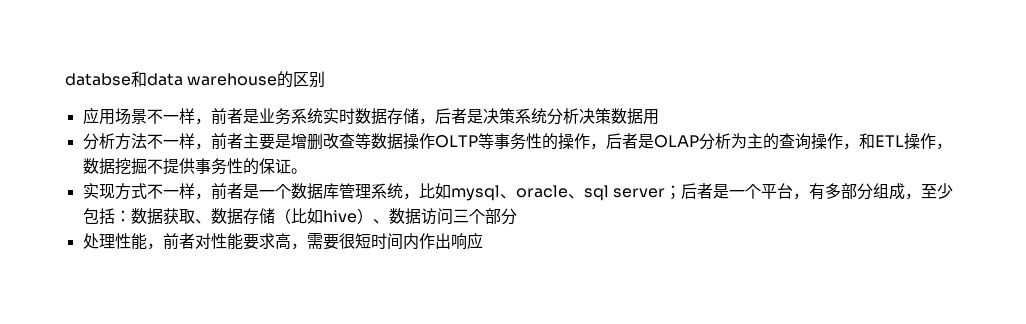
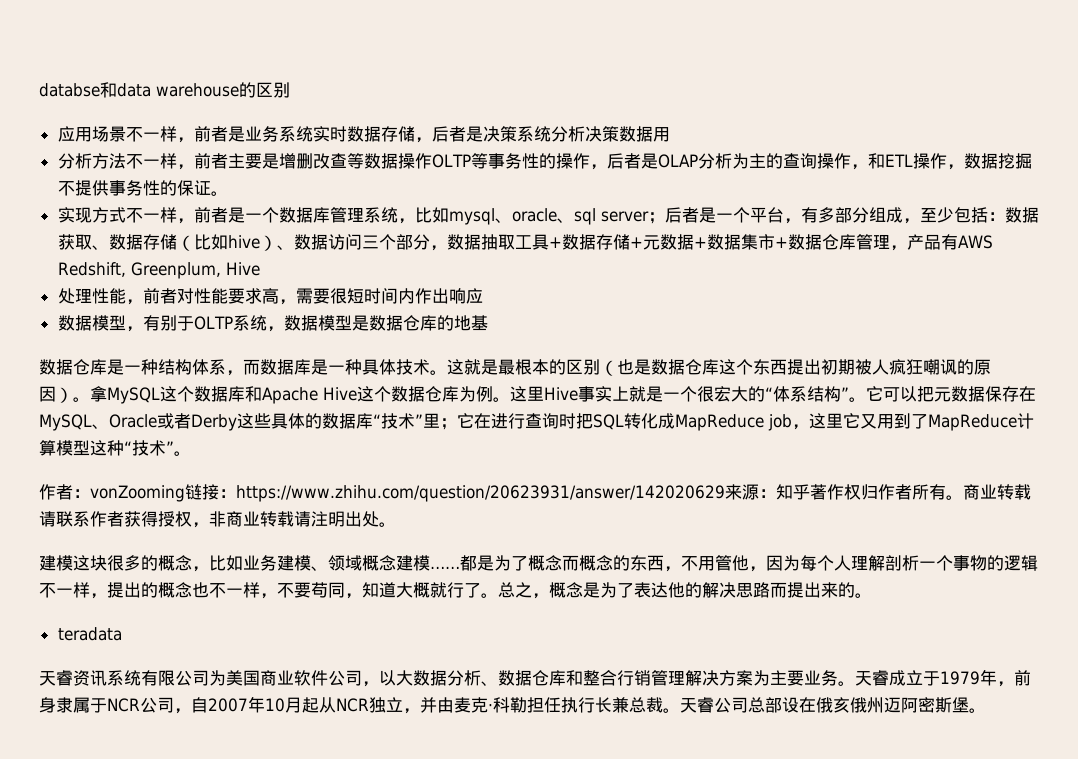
(517, 216) none -> [429,234,993,251] [57,262,260,279] ，数据抽取工具+数据存储+元数据+数据集市+数据仓库管理，产品有AWS Redshift, Greenplum, Hive
(483, 240) none -> [57,315,488,332] [39,359,991,376] [39,386,1036,404] [39,413,1034,431] [39,440,191,456] [39,484,1031,502] [39,511,396,528] [39,555,1038,572] [39,582,872,599] [57,627,122,641] [39,669,1031,687] [39,696,986,714] // 数据模型，有别于OLTP系统，数据模型是数据仓库的地基 // 数据仓库是一种结构体系，而数据库是一种具体技术。这就是最根本的区别（也是数据仓库这个东西提出初期被人疯狂嘲讽的原因）。拿MySQL这个数据库和Apache Hive这个数据仓库为例。这里Hive事实上就是一个很宏大的“体系结构”。它可以把元数据保存在MySQL、Oracle或者Derby这些具体的数据库“技术”里；它在进行查询时把SQL转化成MapReduce job，这里它又用到了MapReduce计算模型这种“技术”。 // 作者：vonZooming链接：https://www.zhihu.com/question/20623931/answer/142020629来源：知乎著作权归作者所有。商业转载请联系作者获得授权，非商业转载请注明出处。 // 建模这块很多的概念，比如业务建模、领域概念建模……都是为了概念而概念的东西，不用管他，因为每个人理解剖析一个事物的逻辑不一样，提出的概念也不一样，不要苟同，知道大概就行了。总之，概念是为了表达他的解决思路而提出来的。 // teradata // 天睿资讯系统有限公司为美国商业软件公司，以大数据分析、数据仓库和整合行销管理解决方案为主要业务。天睿成立于1979年，前身隶属于NCR公司，自2007年10月起从NCR独立，并由麦克·科勒担任执行长兼总裁。天睿公司总部设在俄亥俄州迈阿密斯堡。

